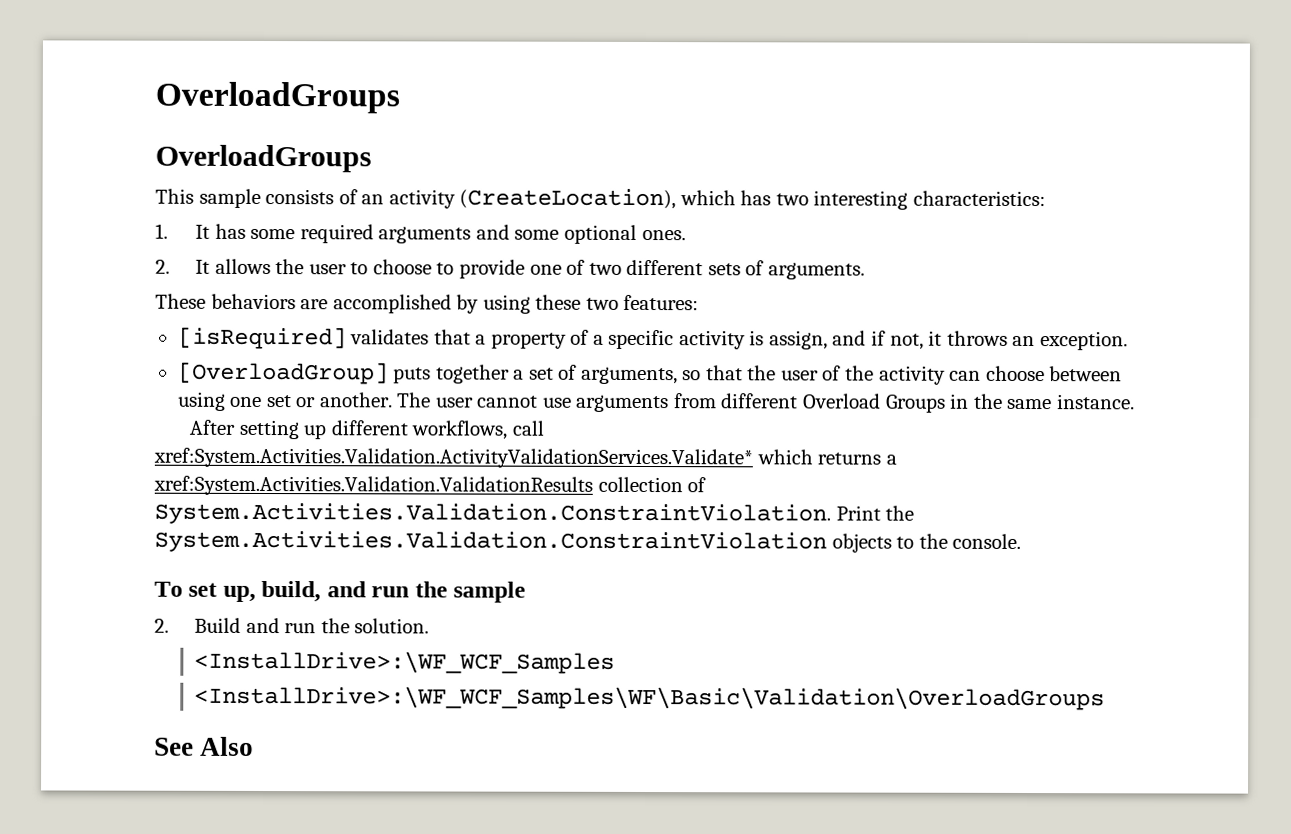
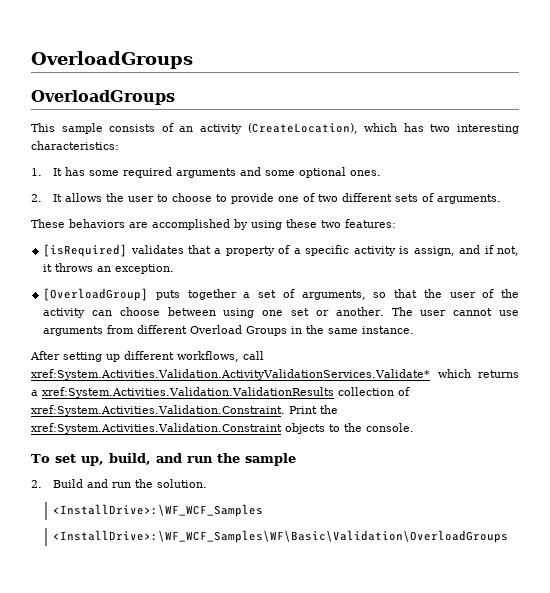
[154,502,831,526] System.Activities.Validation.ConstraintViolation. -> [31,405,285,416] xref:System.Activities.Validation.Constraint.
[154,530,827,554] System.Activities.Validation.ConstraintViolation -> [31,423,282,434] xref:System.Activities.Validation.Constraint
[154,736,255,756] // See Also -> (508, 536) none

